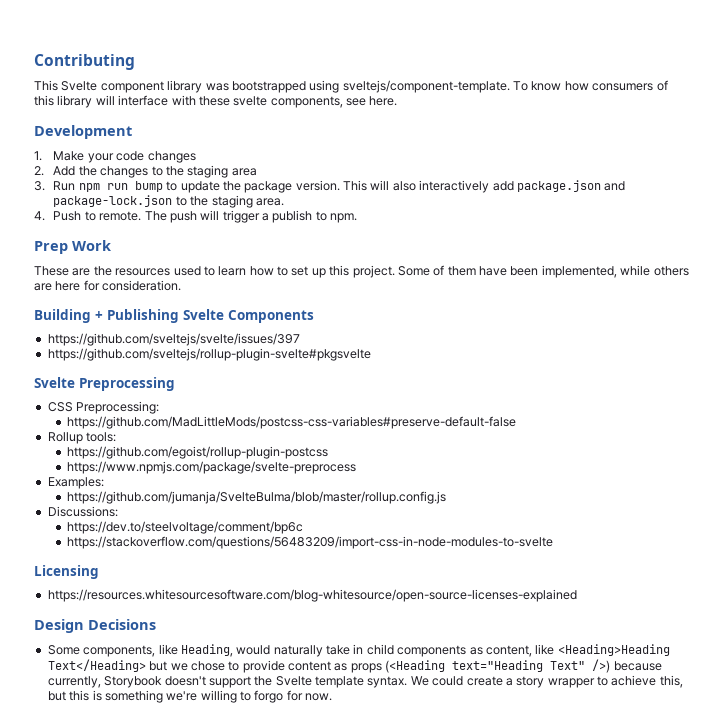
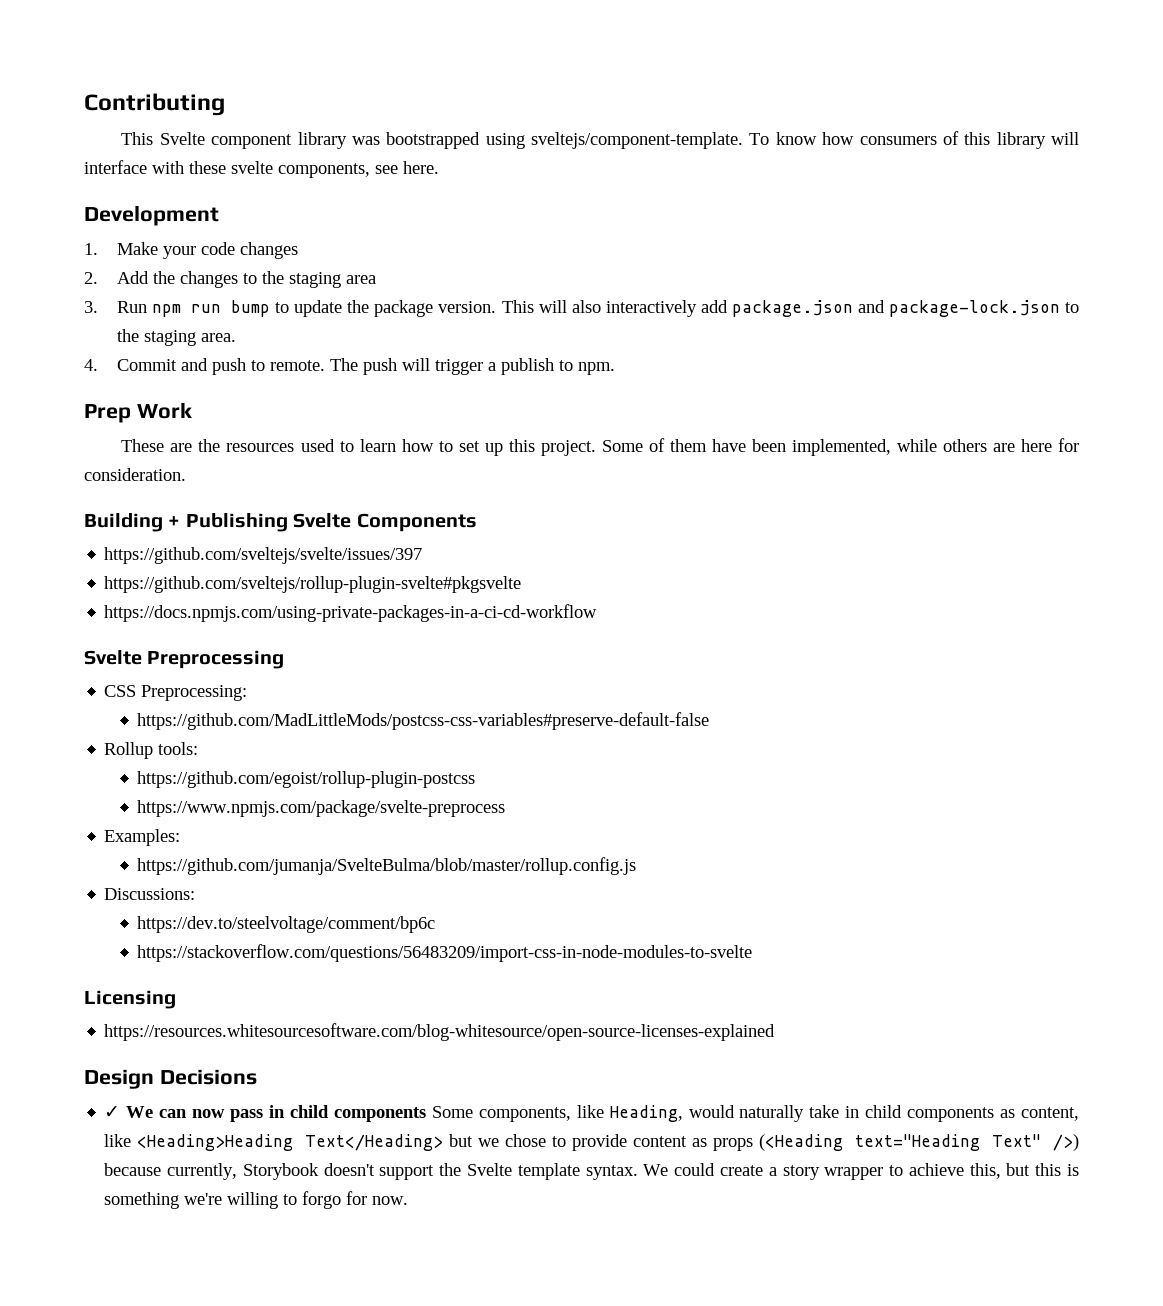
[53,211,82,221] Push -> [116,358,246,375] Commit and push
(371, 354) none -> [104,604,598,622] // https://docs.npmjs.com/using-private-packages-in-a-ci-cd-workflow
(156, 624) none -> [104,1105,426,1122] ✓ We can now pass in child components

